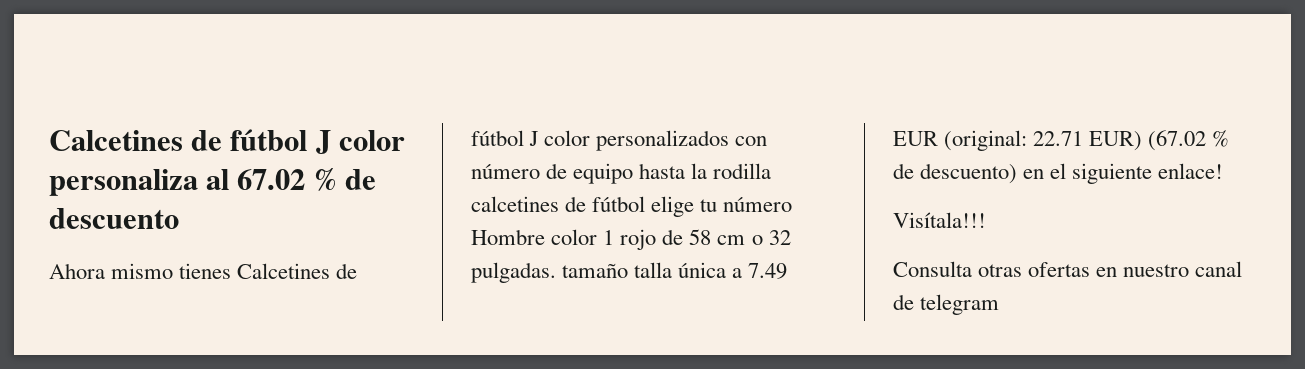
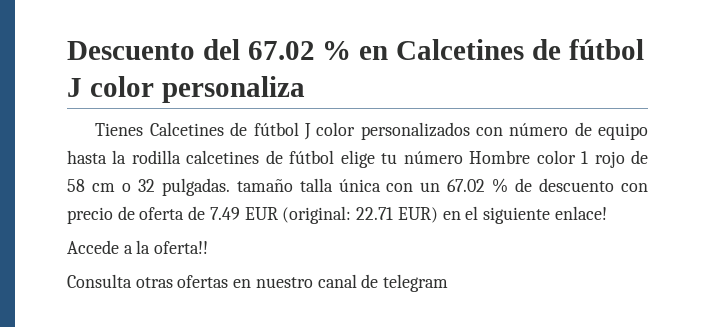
(49, 140) none -> [67,39,389,60] Descuento del 67.02 % en
[206,168,376,191] [49,208,179,229] [49,263,232,279] al 67.02 % de descuento // Ahora mismo tienes -> [95,123,144,136] // Tienes
[732,268,743,278] a -> [386,178,649,193] [67,206,206,224] con un 67.02 % de descuento con precio de oferta de
[1148,130,1230,151] [893,163,1018,184] (67.02 % de descuento) -> (438, 215) none
[893,212,986,228] Visítala!!! -> [67,240,209,254] Accede a la oferta!!

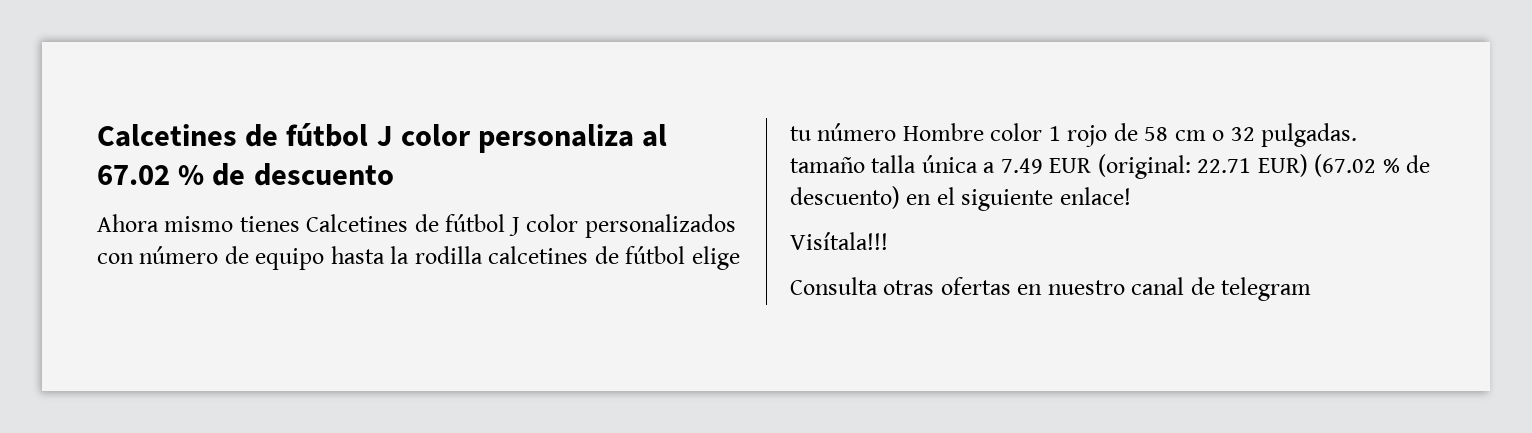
[67,39,389,60] Descuento del 67.02 % en -> (97, 135) none
[95,123,144,136] // Tienes -> [642,124,668,147] [97,163,394,186] [97,214,300,232] al 67.02 % de descuento // Ahora mismo tienes
[386,178,649,193] [67,206,206,224] con un 67.02 % de descuento con precio de oferta de -> [983,162,996,173] a
(438, 215) none -> [1314,154,1431,177] [790,186,900,209] (67.02 % de descuento)
[67,240,209,254] Accede a la oferta!! -> [790,232,888,250] Visítala!!!

